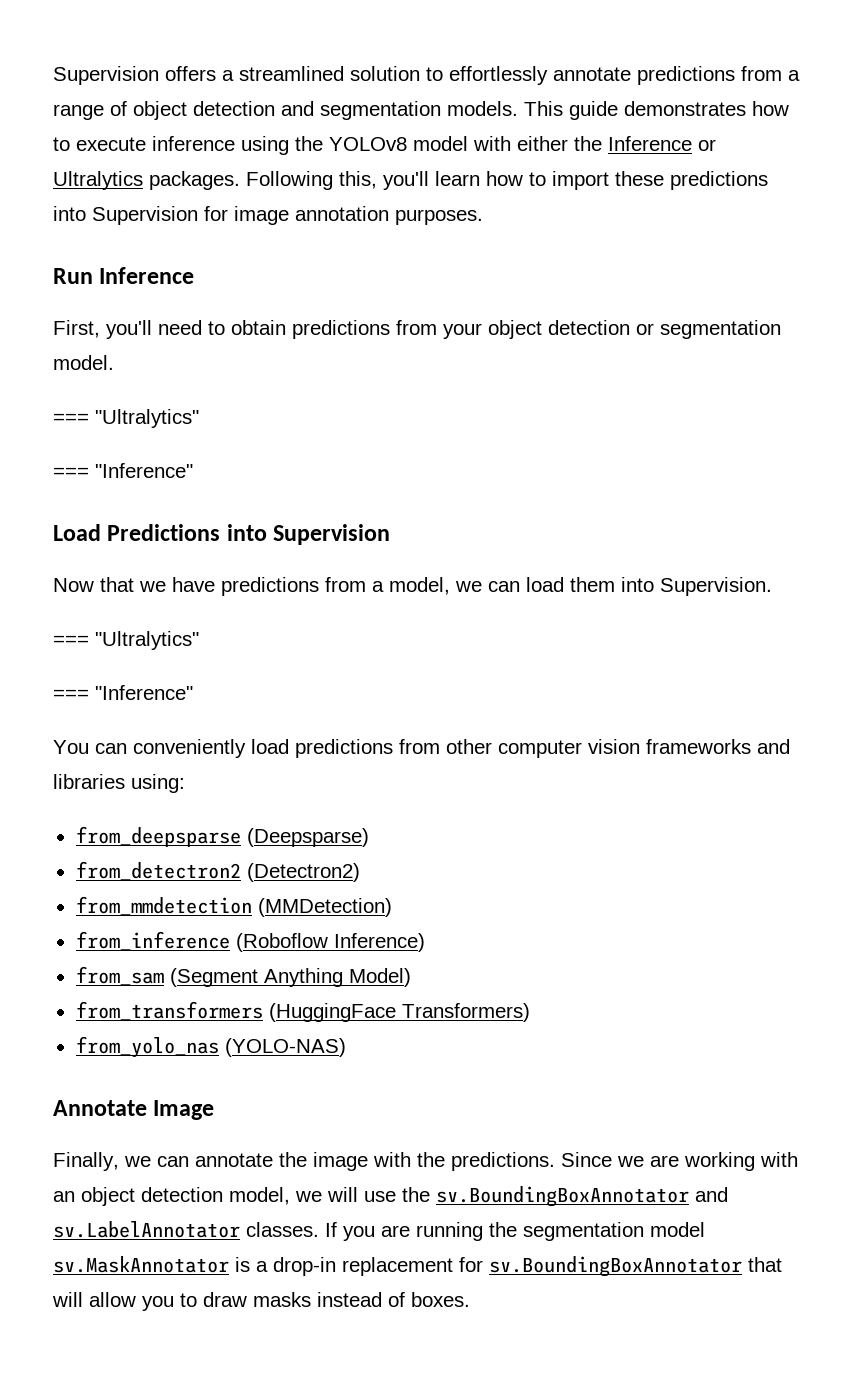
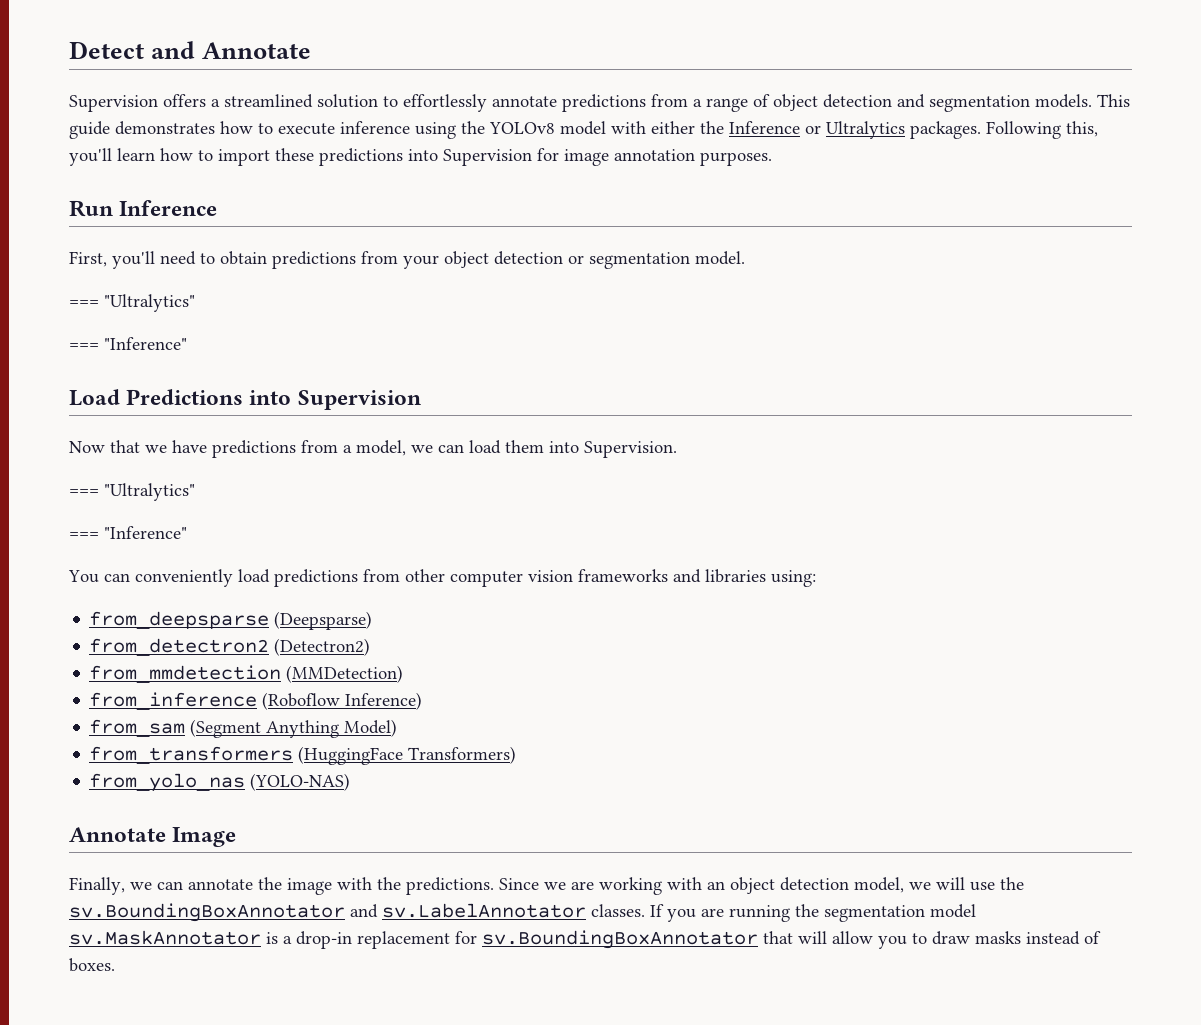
(53, 75) none -> [69,41,312,59] Detect and Annotate //

